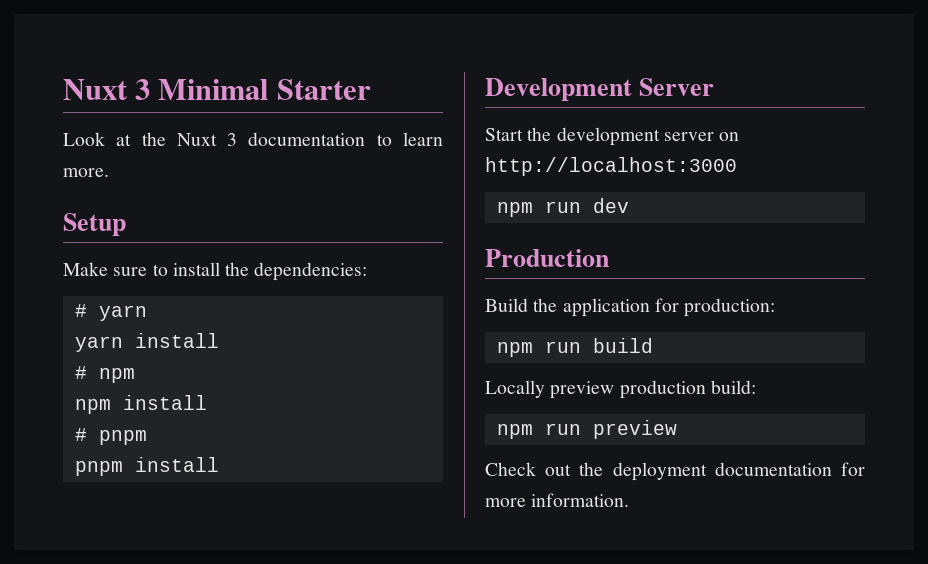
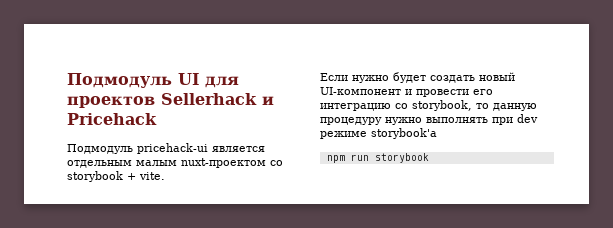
[63,79,371,100] [63,132,443,146] [63,168,109,177] [63,213,126,236] [63,262,368,281] [74,304,147,321] [74,333,219,352] [74,366,135,383] [74,395,207,414] [74,428,147,445] [74,457,219,476] [485,78,715,101] [485,127,740,146] [485,157,737,176] [496,198,629,217] [485,249,609,267] [485,298,776,317] [496,338,653,357] [485,380,756,399] [496,420,677,439] [485,462,865,481] [485,493,630,507] Nuxt 3 Minimal Starter // Look at the Nuxt 3 documentation to learn more. // Setup // Make sure to install the dependencies: // # yarn // yarn install // # npm // npm install // # pnpm // pnpm install // Development Server // Start the development server on http://localhost:3000 // npm run dev // Production // Build the application for production: // npm run build // Locally preview production build: // npm run preview // Check out the deployment documentation for more information. -> [67,73,239,88] [67,93,274,108] [67,113,157,125] [67,143,265,154] [67,158,283,168] [67,171,165,182] [320,72,515,83] [320,87,493,97] [320,100,537,111] [320,114,538,125] [320,128,437,139] [326,153,429,163] Подмодуль UI для проектов Sellerhack и Pricehack // Подмодуль pricehack-ui является отдельным малым nuxt-проектом со storybook + vite. // Если нужно будет создать новый UI-компонент и провести его интеграцию со storybook, то данную процедуру нужно выполнять при dev режиме storybook'a // npm run storybook

